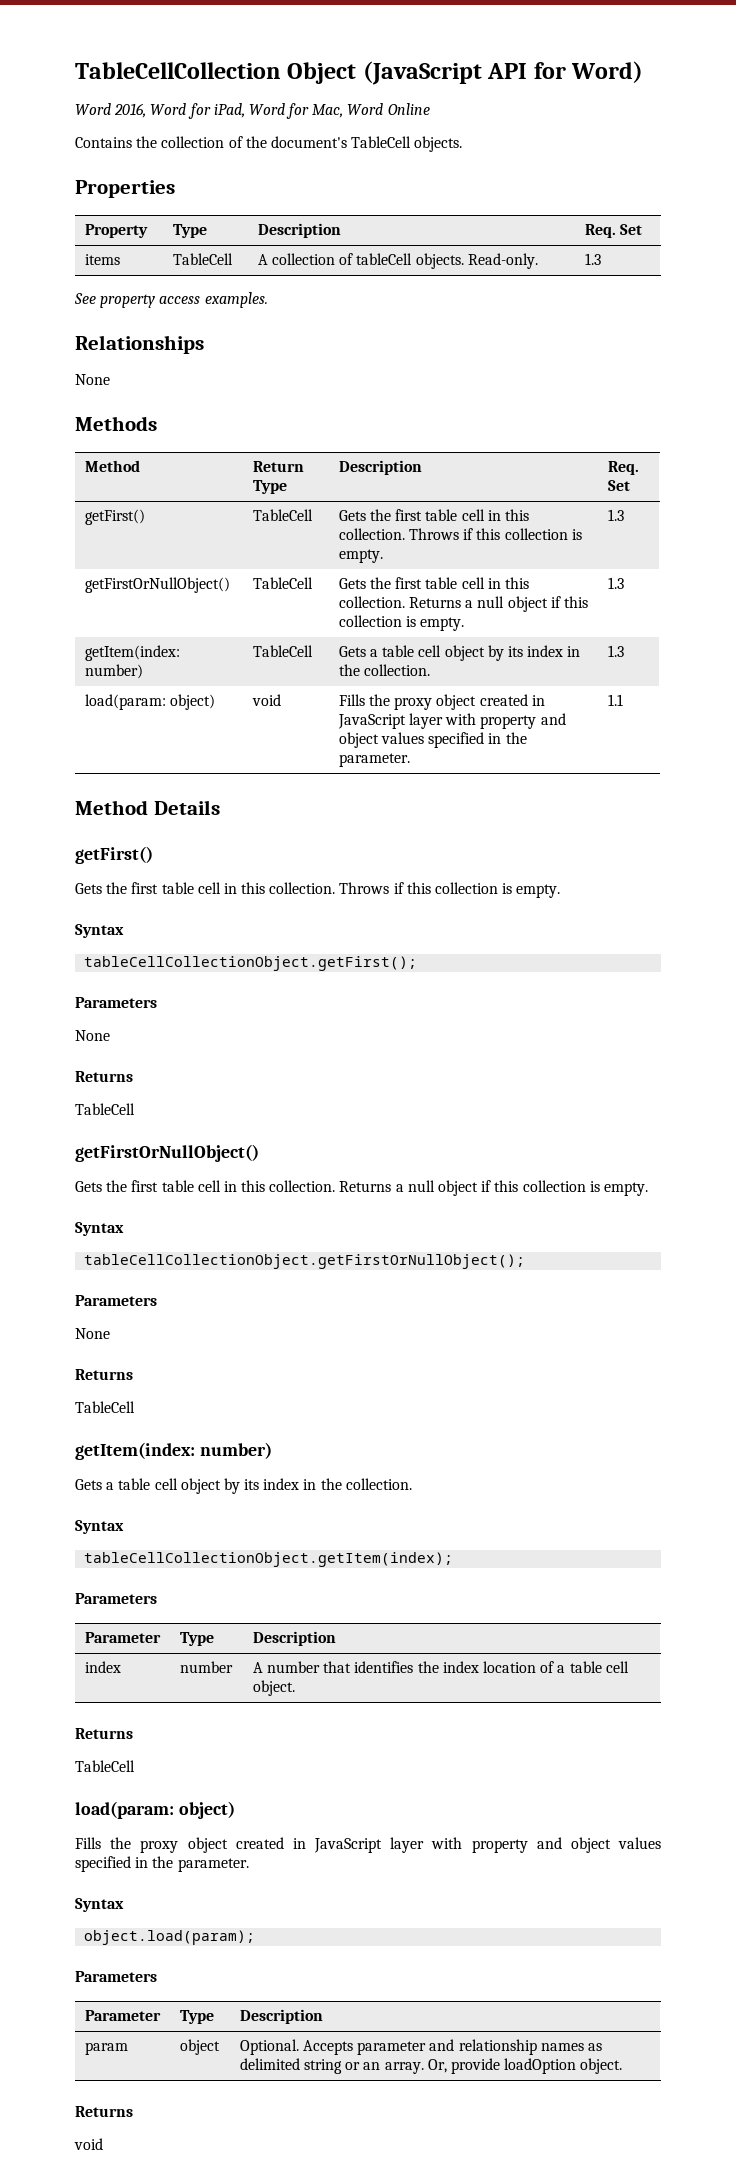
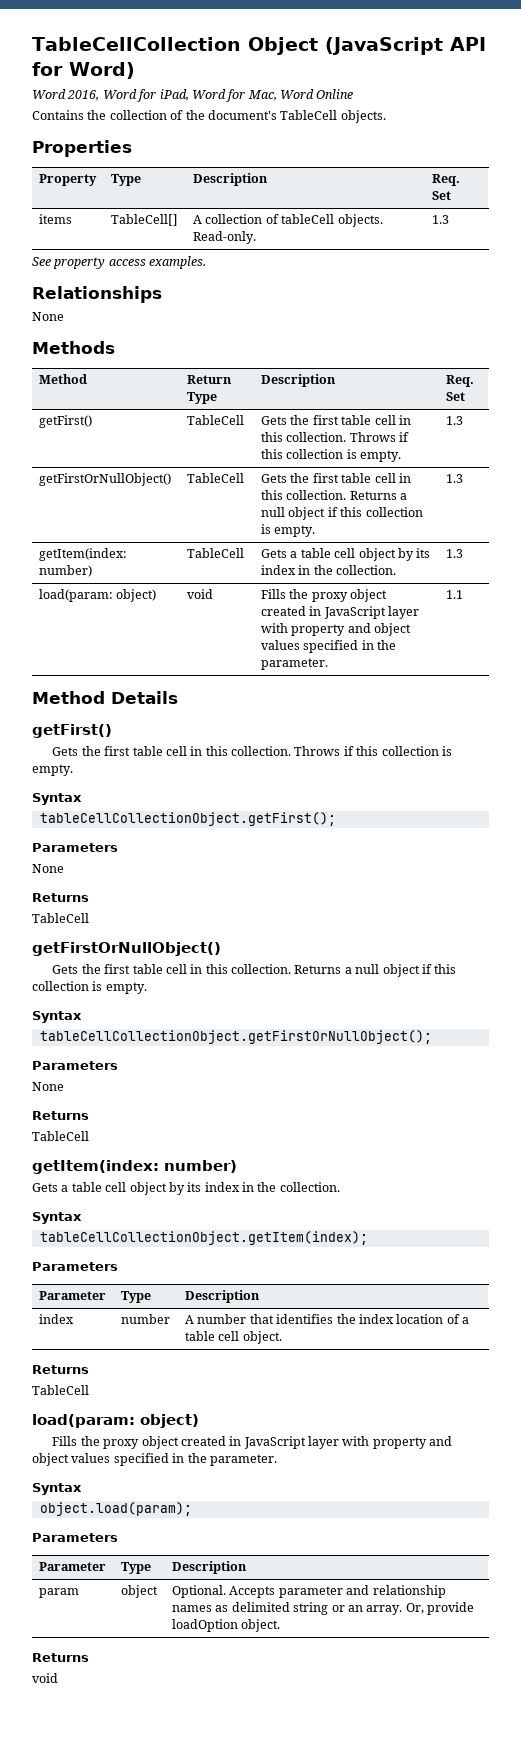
[172,253,233,265] TableCell -> [111,214,179,226] TableCell[]

